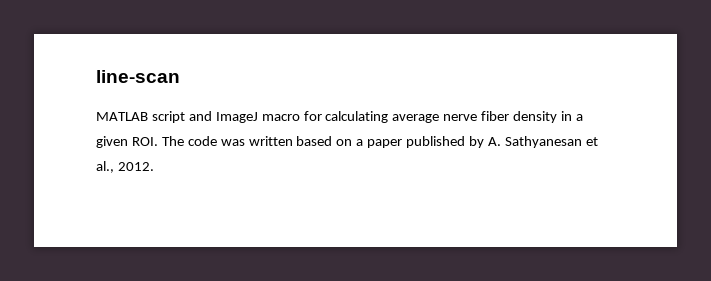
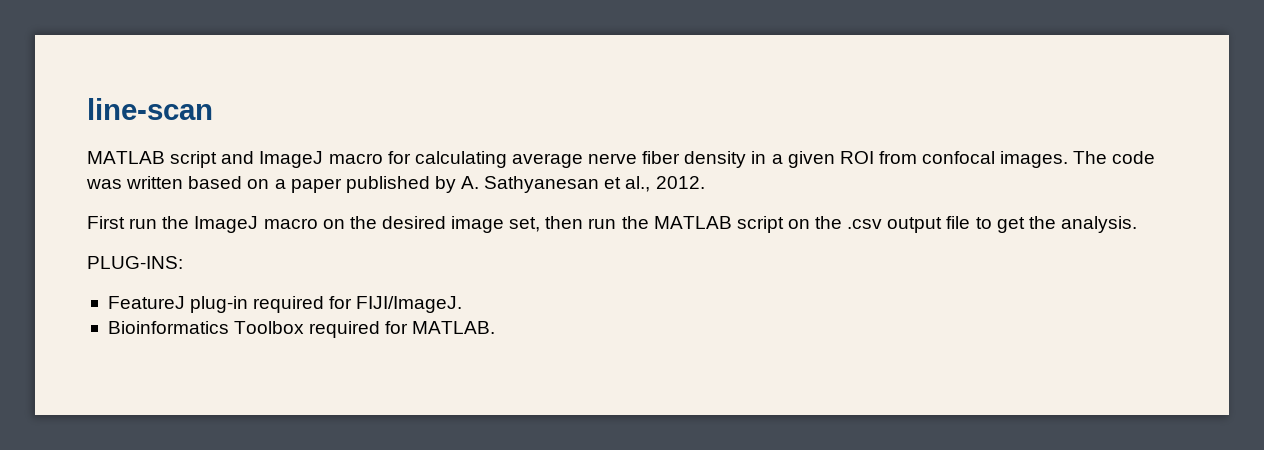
[131,137,158,146] ROI. -> [839,151,1069,168] ROI from confocal images.
(154, 166) none -> [87,216,1137,233] [87,256,183,269] [107,296,463,313] [107,321,496,338] // First run the ImageJ macro on the desired image set, then run the MATLAB script on the .csv output file to get the analysis. // PLUG-INS: // FeatureJ plug-in required for FIJI/ImageJ. // Bioinformatics Toolbox required for MATLAB.

